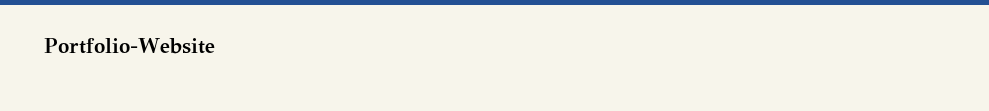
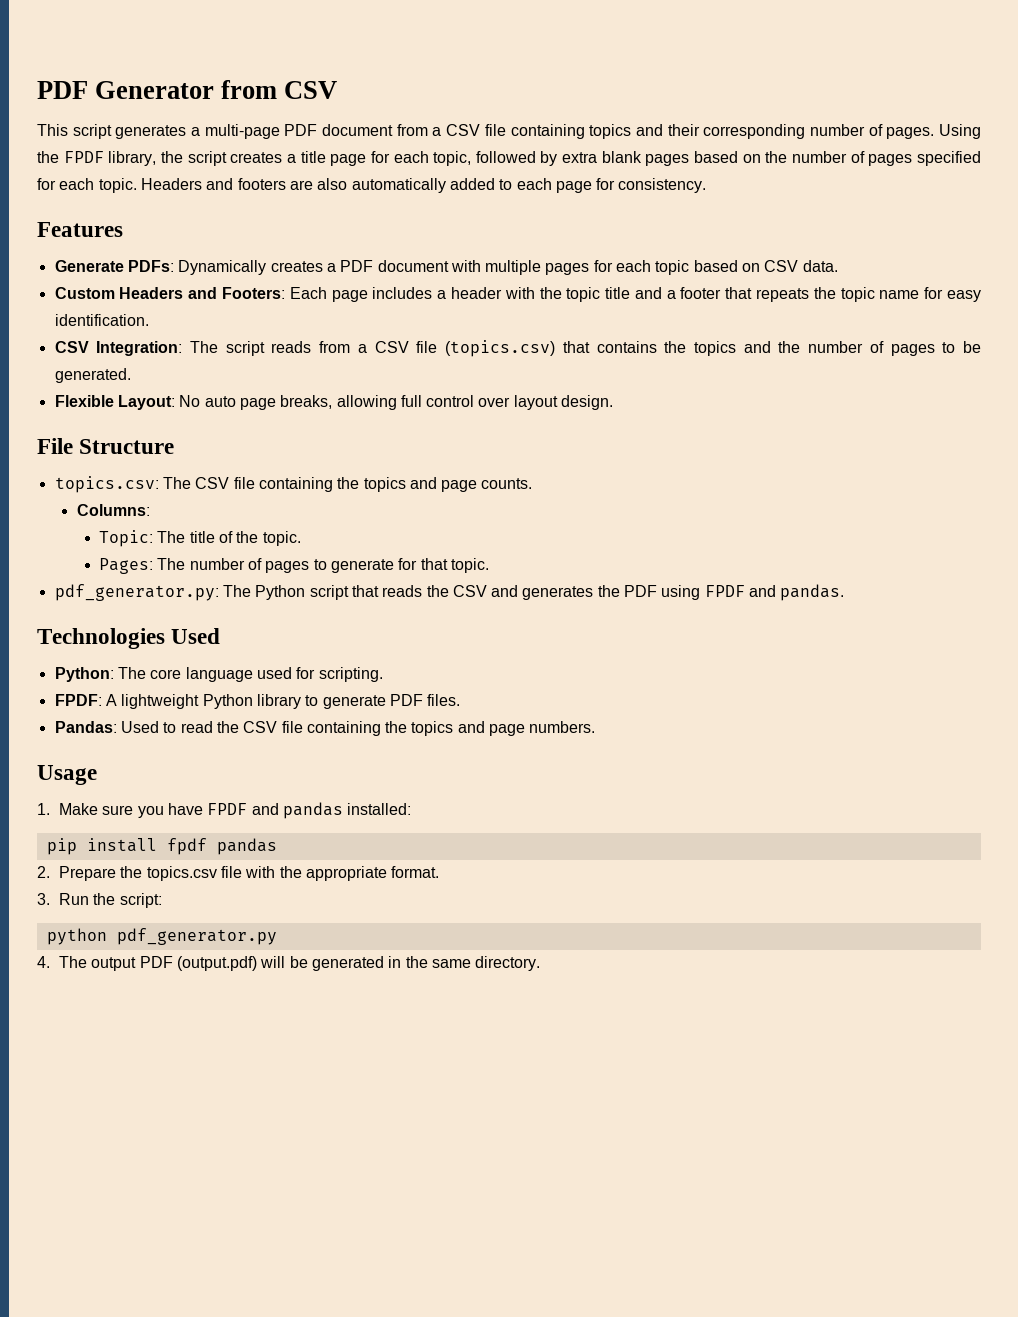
[44,38,215,54] Portfolio-Website -> [37,80,338,99] [37,124,982,139] [37,151,982,166] [37,178,707,193] [37,222,123,237] [54,260,838,275] [54,287,981,302] [54,314,149,326] [54,340,982,357] [54,368,131,383] [54,395,614,410] [37,438,175,454] [54,476,533,493] [76,504,150,516] [98,530,301,547] [98,558,489,574] [54,584,845,601] [37,628,221,649] [54,667,383,682] [54,694,461,709] [54,721,596,736] [37,765,97,785] [37,802,412,819] [46,838,277,855] [37,866,440,881] [37,893,162,908] [46,928,277,945] [37,956,541,971] PDF Generator from CSV // This script generates a multi-page PDF document from a CSV file containing topics and their corresponding number of pages. Using the FPDF library, the script creates a title page for each topic, followed by extra blank pages based on the number of pages specified for each topic. Headers and footers are also automatically added to each page for consistency. // Features // Generate PDFs: Dynamically creates a PDF document with multiple pages for each topic based on CSV data. // Custom Headers and Footers: Each page includes a header with the topic title and a footer that repeats the topic name for easy identification. // CSV Integration: The script reads from a CSV file (topics.csv) that contains the topics and the number of pages to be generated. // Flexible Layout: No auto page breaks, allowing full control over layout design. // File Structure // topics.csv: The CSV file containing the topics and page counts. // Columns: // Topic: The title of the topic. // Pages: The number of pages to generate for that topic. // pdf_generator.py: The Python script that reads the CSV and generates the PDF using FPDF and pandas. // Technologies Used // Python: The core language used for scripting. // FPDF: A lightweight Python library to generate PDF files. // Pandas: Used to read the CSV file containing the topics and page numbers. // Usage // 1. Make sure you have FPDF and pandas installed: // pip install fpdf pandas // 2. Prepare the topics.csv file with the appropriate format. // 3. Run the script: // python pdf_generator.py // 4. The output PDF (output.pdf) will be generated in the same directory.

